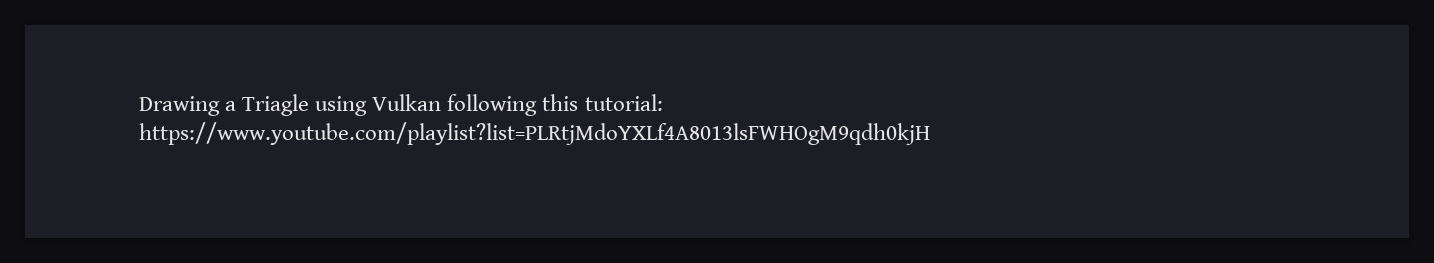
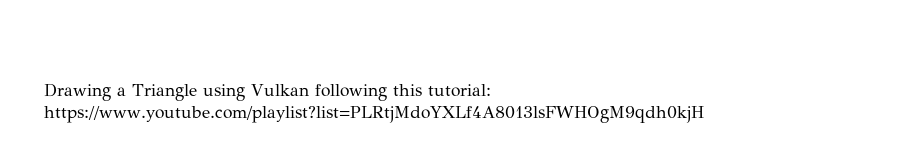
[242,94,310,116] Triagle -> [132,84,197,101] Triangle

